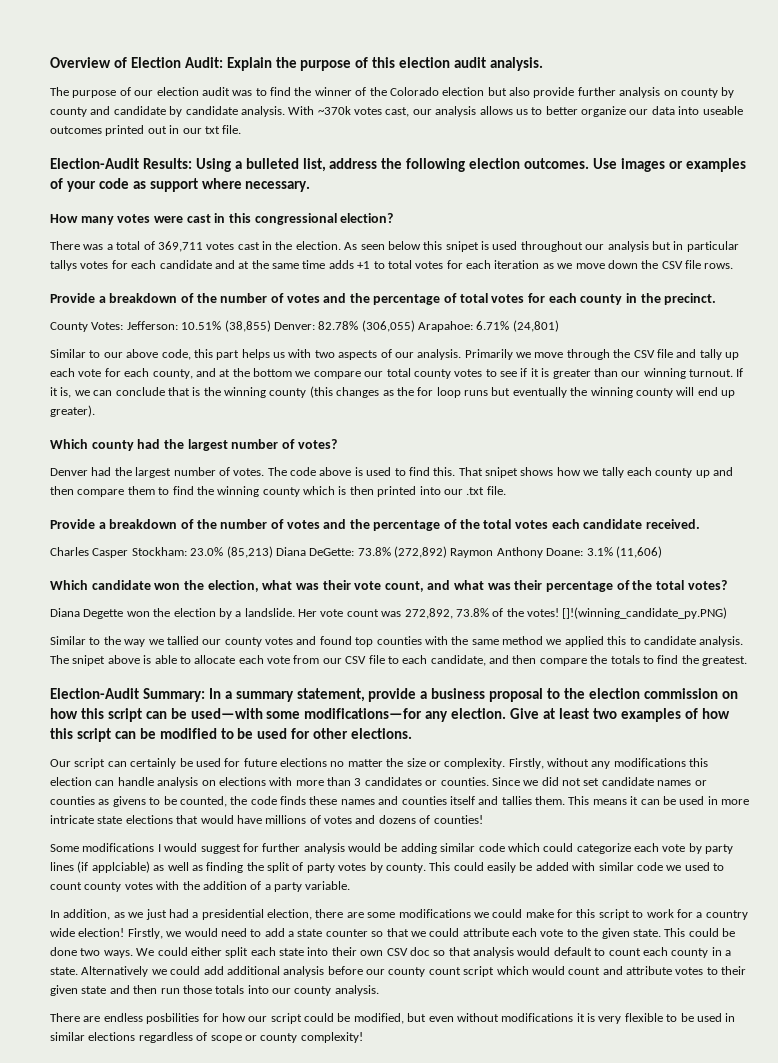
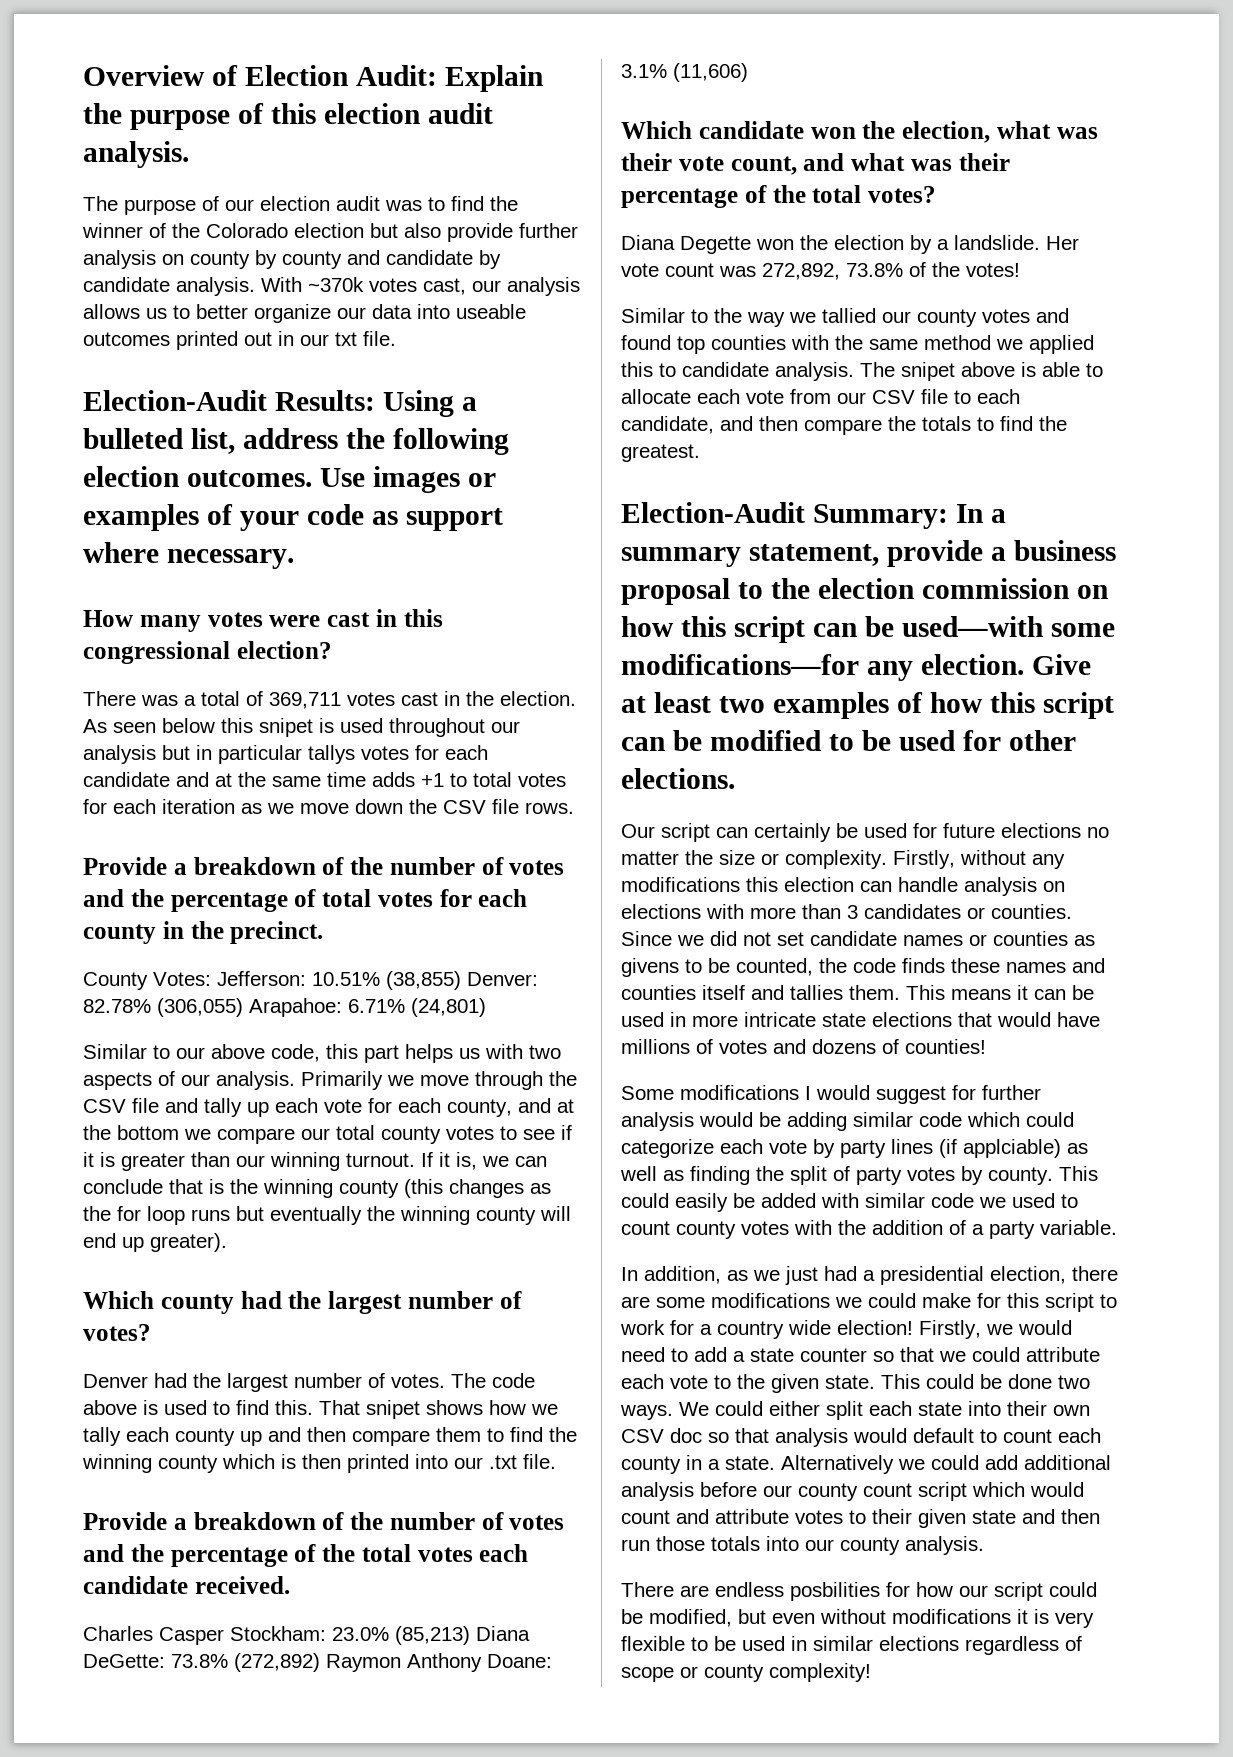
[562,607,728,619] []!(winning_candidate_py.PNG) -> (1020, 270) none

